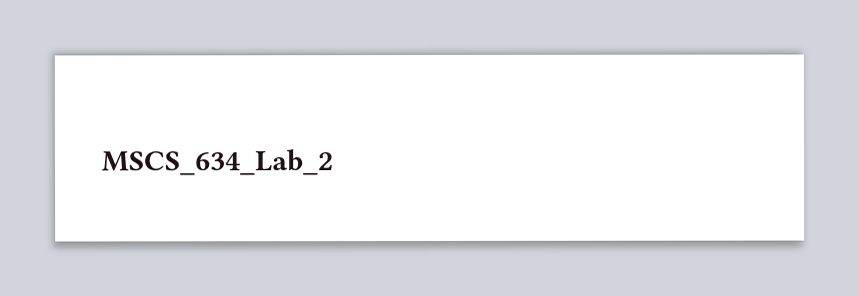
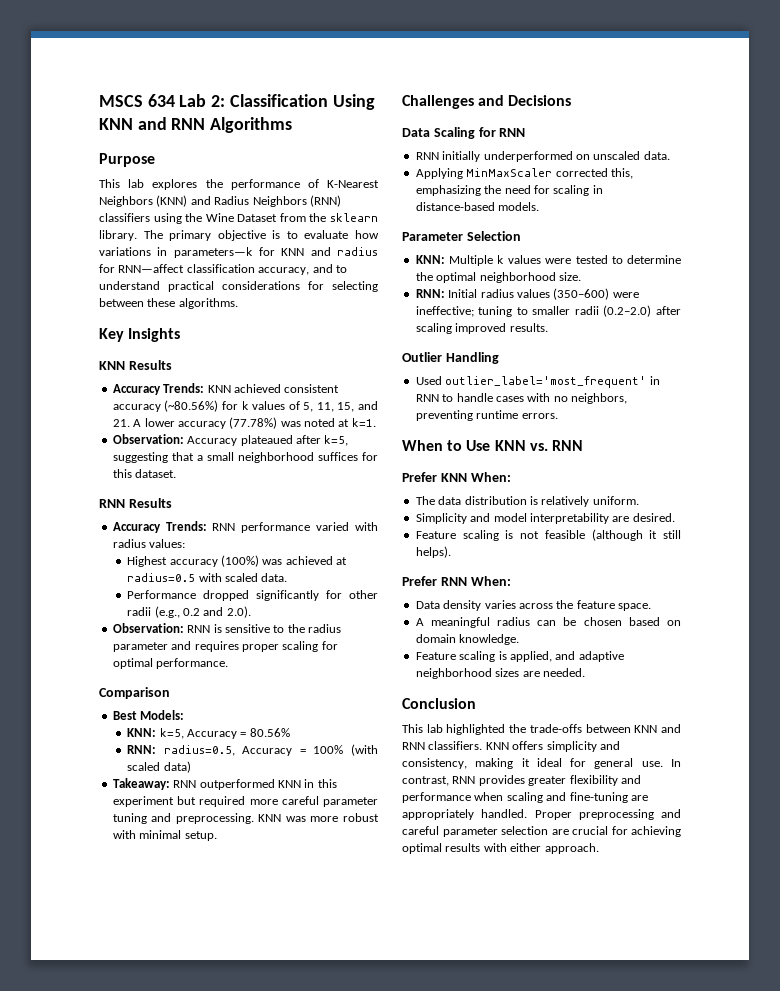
[102,149,334,176] MSCS_634_Lab_2 -> [99,94,375,110] [99,117,293,133] [99,153,155,167] [99,179,379,190] [99,195,341,207] [99,213,379,224] [99,230,380,241] [99,247,379,258] [99,264,347,275] [99,281,378,292] [99,298,238,309] [99,328,181,342] [99,360,172,370] [112,383,340,395] [112,400,379,412] [112,417,376,429] [112,434,349,446] [112,452,378,463] [112,469,177,478] [99,498,172,508] [112,521,378,533] [112,539,186,548] [127,555,348,567] [127,573,288,582] [127,590,378,601] [127,606,251,618] [112,623,341,633] [112,641,338,652] [112,658,229,669] [99,687,170,699] [112,710,185,720] [127,728,290,739] [127,744,379,756] [127,761,191,773] [112,778,337,790] [112,796,378,807] [112,813,379,824] [112,830,217,841] [402,95,572,109] [402,127,526,139] [415,151,670,162] [415,168,633,179] [415,185,603,196] [415,202,540,211] [402,231,521,241] [415,255,681,266] [415,272,581,283] [415,288,639,300] [415,305,681,317] [415,323,548,334] [402,352,499,364] [415,376,660,388] [415,393,627,404] [415,410,558,421] [402,440,583,451] [402,472,511,482] [415,496,639,507] [415,513,675,524] [415,529,681,541] [415,546,451,558] [402,576,511,586] [415,600,651,611] [415,617,681,628] [415,634,520,645] [415,651,624,662] [415,668,585,679] [402,698,476,709] [402,724,681,735] [402,741,620,752] [402,758,681,769] [402,775,641,786] [402,792,648,803] [402,809,681,820] [402,826,681,837] [402,843,599,854] MSCS 634 Lab 2: Classification Using KNN and RNN Algorithms // Purpose // This lab explores the performance of K-Nearest Neighbors (KNN) and Radius Neighbors (RNN) classifiers using the Wine Dataset from the sklearn library. The primary objective is to evaluate how variations in parameters—k for KNN and radius for RNN—affect classification accuracy, and to understand practical considerations for selecting between these algorithms. // Key Insights // KNN Results // Accuracy Trends: KNN achieved consistent accuracy (~80.56%) for k values of 5, 11, 15, and 21. A lower accuracy (77.78%) was noted at k=1. // Observation: Accuracy plateaued after k=5, suggesting that a small neighborhood suffices for this dataset. // RNN Results // Accuracy Trends: RNN performance varied with radius values: // Highest accuracy (100%) was achieved at radius=0.5 with scaled data. // Performance dropped significantly for other radii (e.g., 0.2 and 2.0). // Observation: RNN is sensitive to the radius parameter and requires proper scaling for optimal performance. // Comparison // Best Models: // KNN: k=5, Accuracy = 80.56% // RNN: radius=0.5, Accuracy = 100% (with scaled data) // Takeaway: RNN outperformed KNN in this experiment but required more careful parameter tuning and preprocessing. KNN was more robust with minimal setup. // Challenges and Decisions // Data Scaling for RNN // RNN initially underperformed on unscaled data. // Applying MinMaxScaler corrected this, emphasizing the need for scaling in distance-based models. // Parameter Selection // KNN: Multiple k values were tested to determine the optimal neighborhood size. // RNN: Initial radius values (350–600) were ineffective; tuning to smaller radii (0.2–2.0) after scaling improved results. // Outlier Handling // Used outlier_label='most_frequent' in RNN to handle cases with no neighbors, preventing runtime errors. // When to Use KNN vs. RNN // Prefer KNN When: // The data distribution is relatively uniform. // Simplicity and model interpretability are desired. // Feature scaling is not feasible (although it still helps). // Prefer RNN When: // Data density varies across the feature space. // A meaningful radius can be chosen based on domain knowledge. // Feature scaling is applied, and adaptive neighborhood sizes are needed. // Conclusion // This lab highlighted the trade-offs between KNN and RNN classifiers. KNN offers simplicity and consistency, making it ideal for general use. In contrast, RNN provides greater flexibility and performance when scaling and fine-tuning are appropriately handled. Proper preprocessing and careful parameter selection are crucial for achieving optimal results with either approach.

